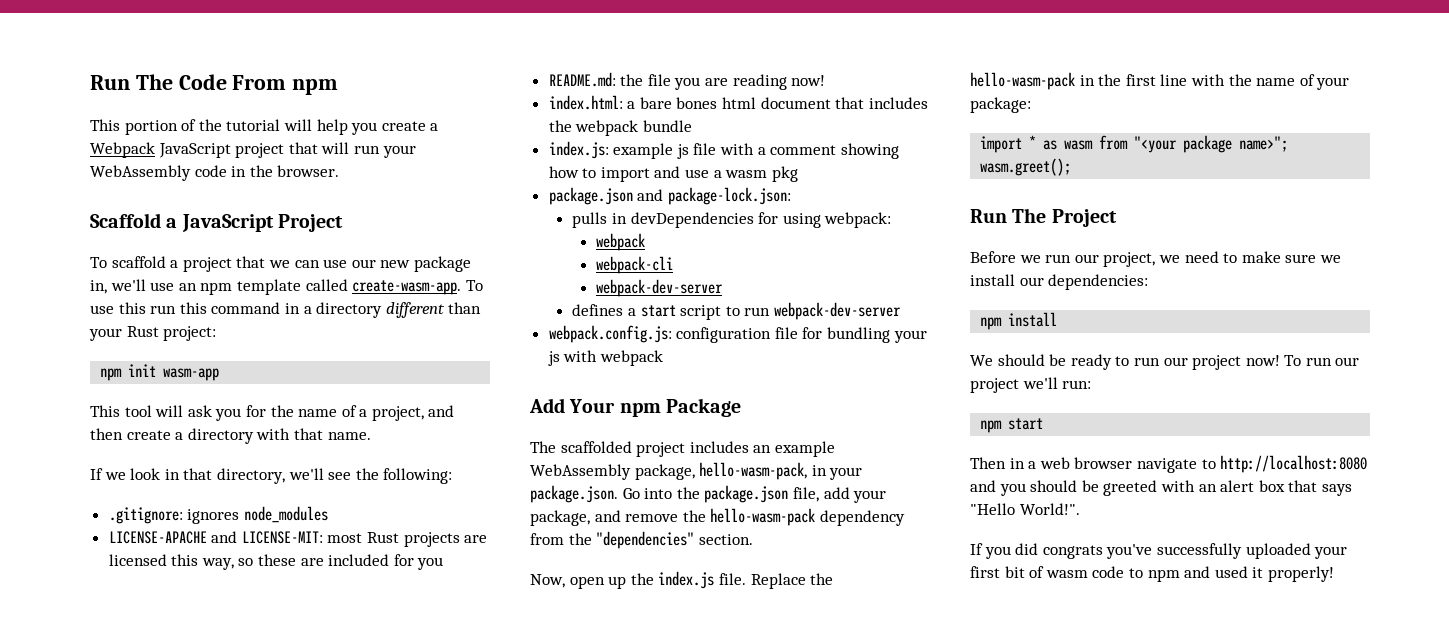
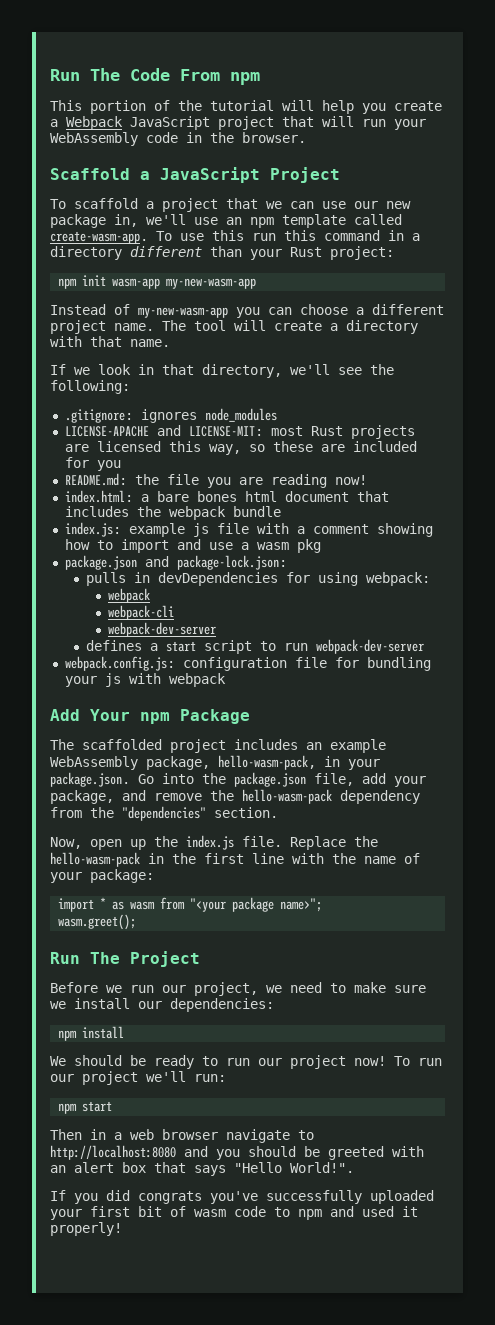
[90,405,455,421] [90,428,123,440] // This tool will ask you for the name of a project, and then -> [166,278,257,289] [50,304,444,318] [50,320,266,334] my-new-wasm-app // Instead of my-new-wasm-app you can choose a different project name. The tool will

